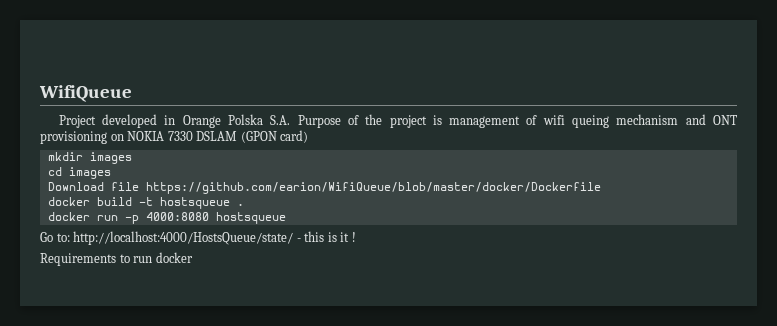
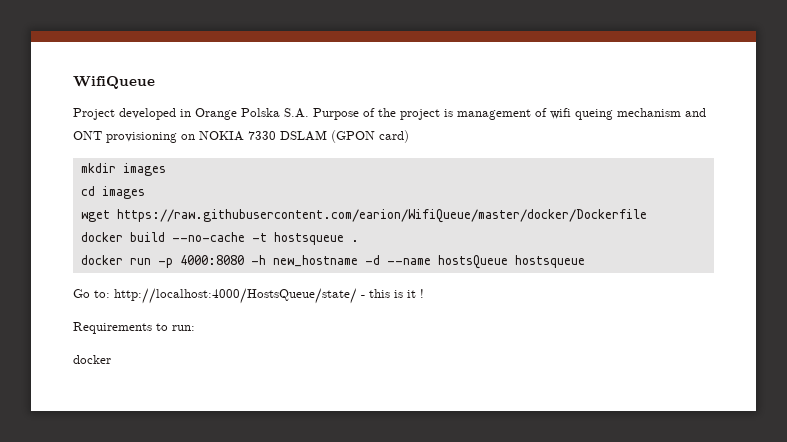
[47,182,601,194] Download file https://github.com/earion/WifiQueue/blob/master/docker/Dockerfile -> [80,209,647,223] wget https://raw.githubusercontent.com/earion/WifiQueue/master/docker/Dockerfile
(132, 201) none -> [171,232,245,242] --no-cache
(209, 216) none -> [250,255,508,269] -h new_hostname -d --name hostsQueue
[133,256,153,263] run -> [172,325,195,331] run: //

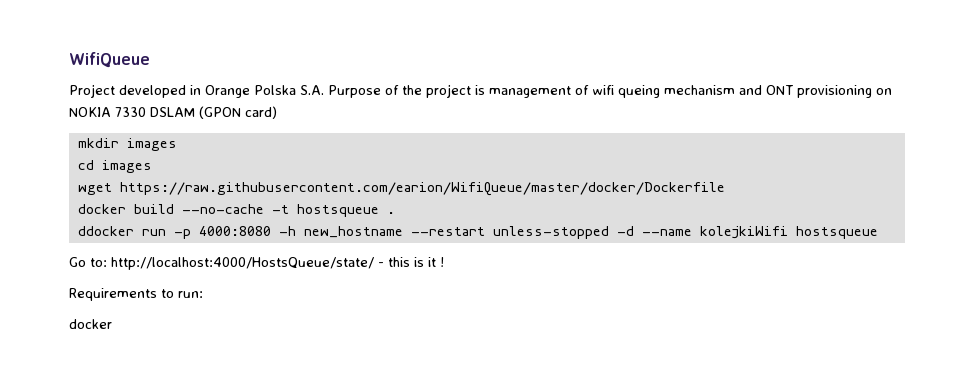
[80,255,123,265] docker -> [77,226,134,236] ddocker
(358, 261) none -> [410,226,609,239] --restart unless-stopped
[437,255,508,269] hostsQueue -> [699,226,788,239] kolejkiWifi

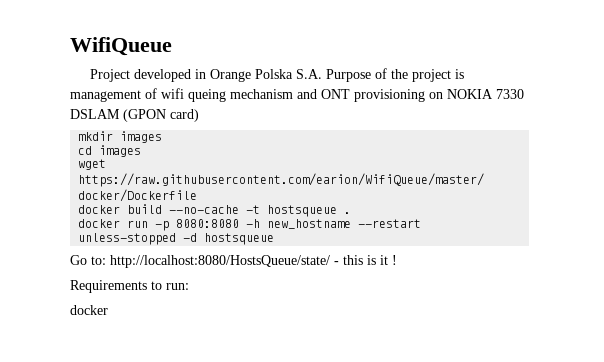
[77,226,134,236] ddocker -> [78,219,121,228] docker
[198,226,271,236] 4000:8080 -> [176,219,240,228] 8080:8080
[641,226,788,239] --name kolejkiWifi -> (198, 237) none
[111,257,374,270] http://localhost:4000/HostsQueue/state/ -> [110,255,330,268] http://localhost:8080/HostsQueue/state/

